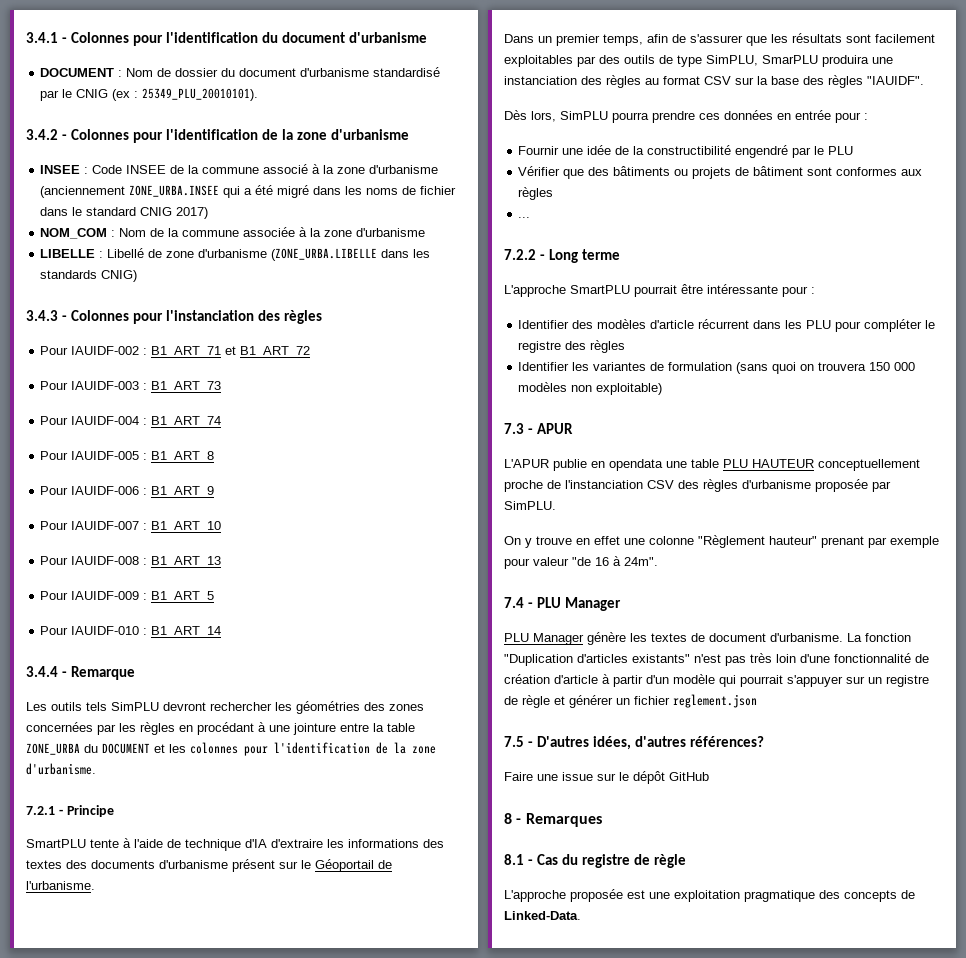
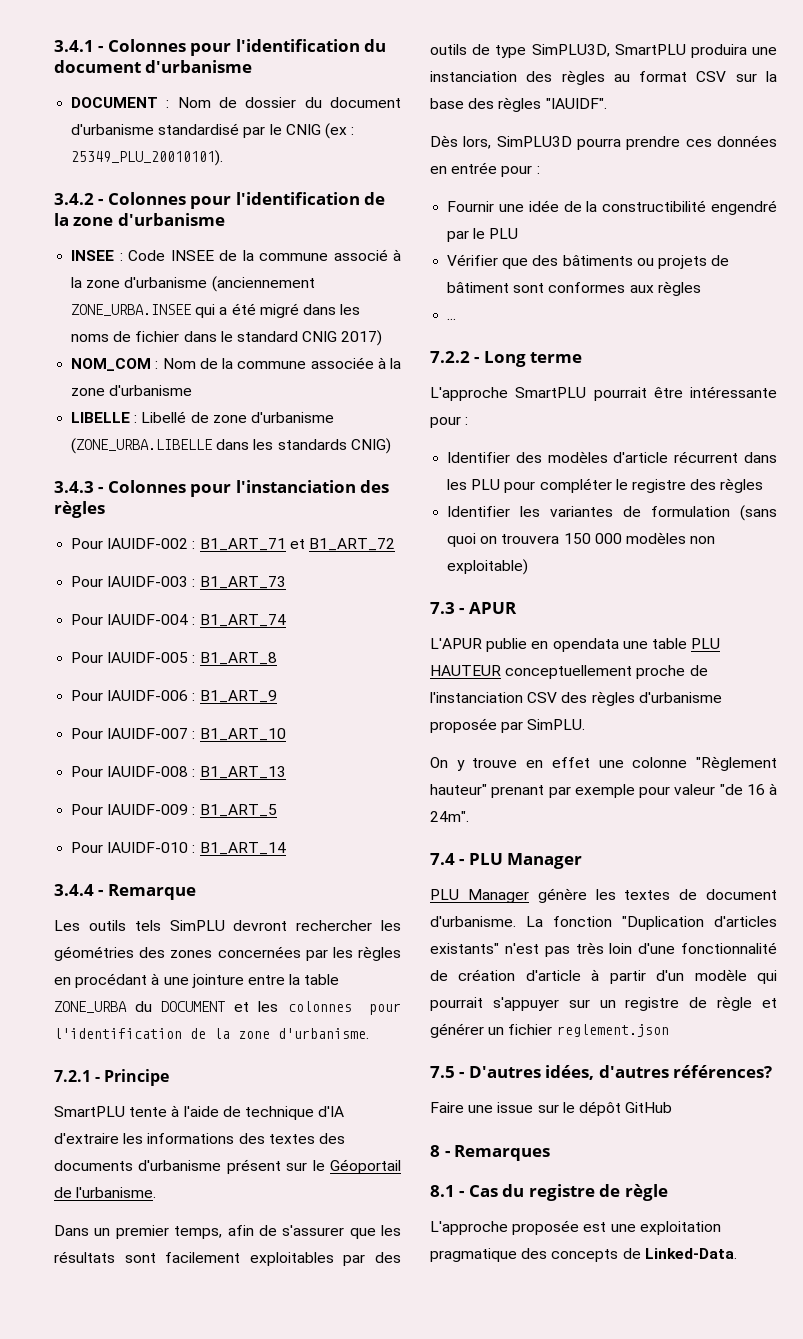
[706,55,818,66] SimPLU, SmarPLU -> [531,44,686,57] SimPLU3D, SmartPLU
[560,111,608,120] SimPLU -> [496,136,572,147] SimPLU3D

